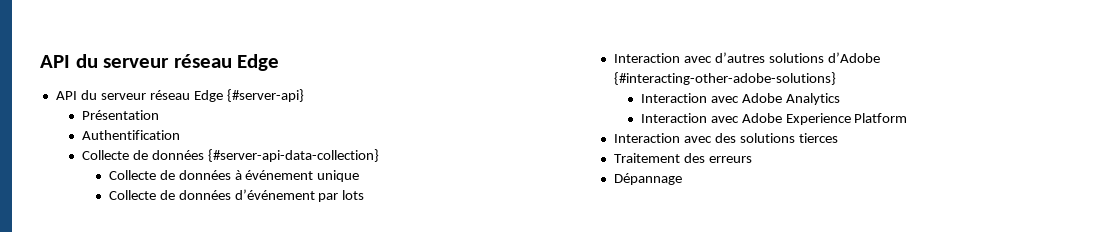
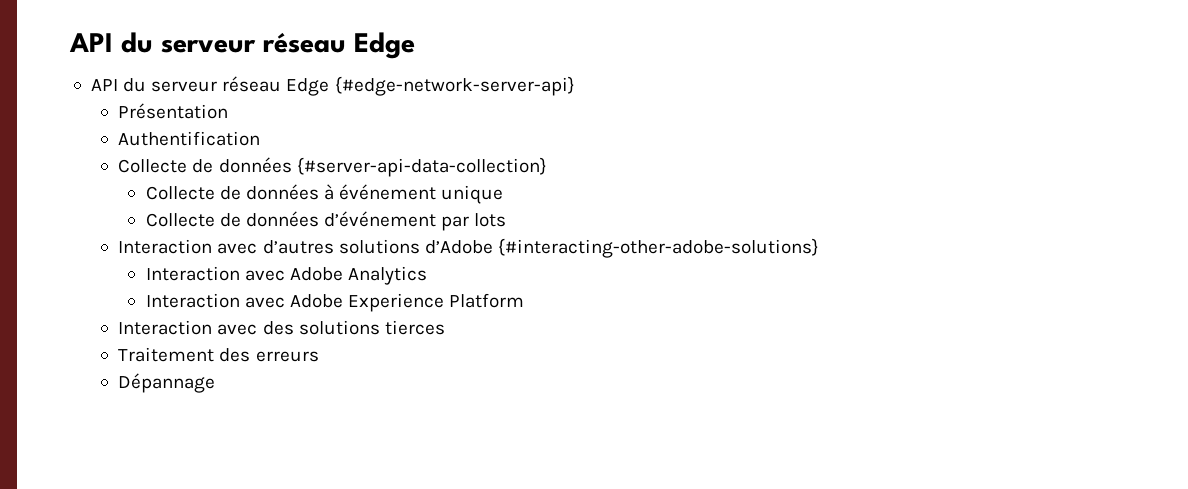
[226,89,304,102] {#server-api} -> [334,76,575,96] {#edge-network-server-api}

